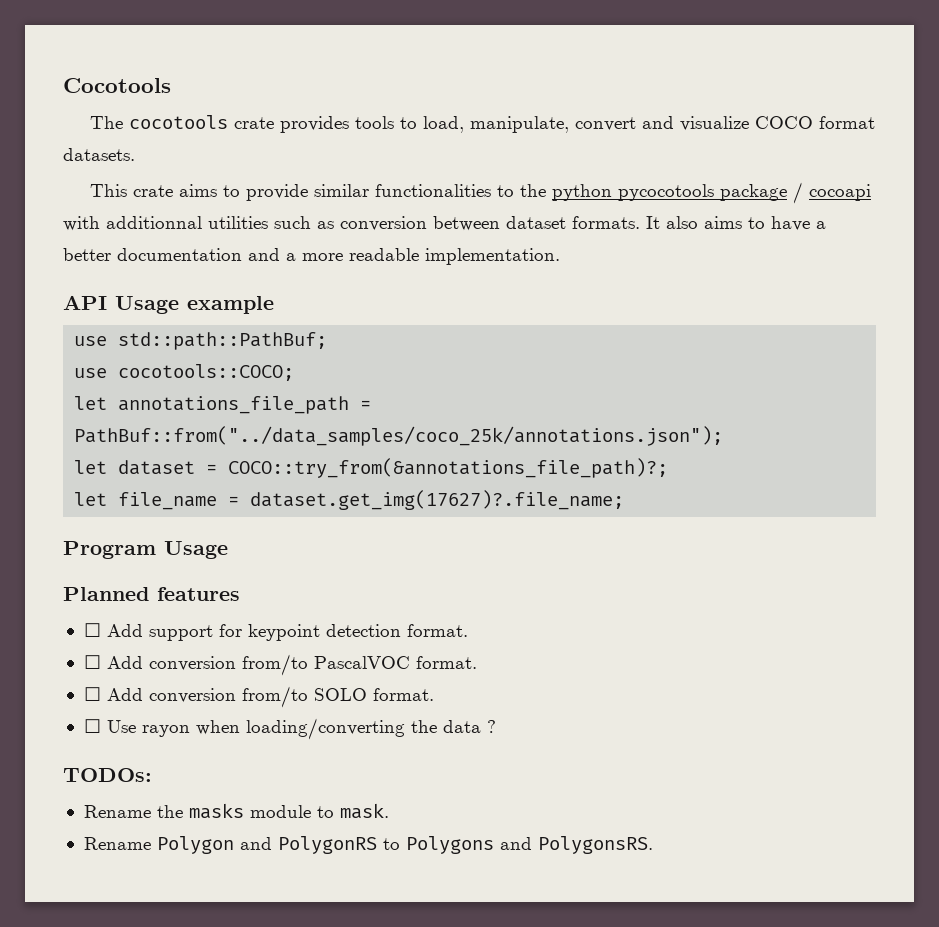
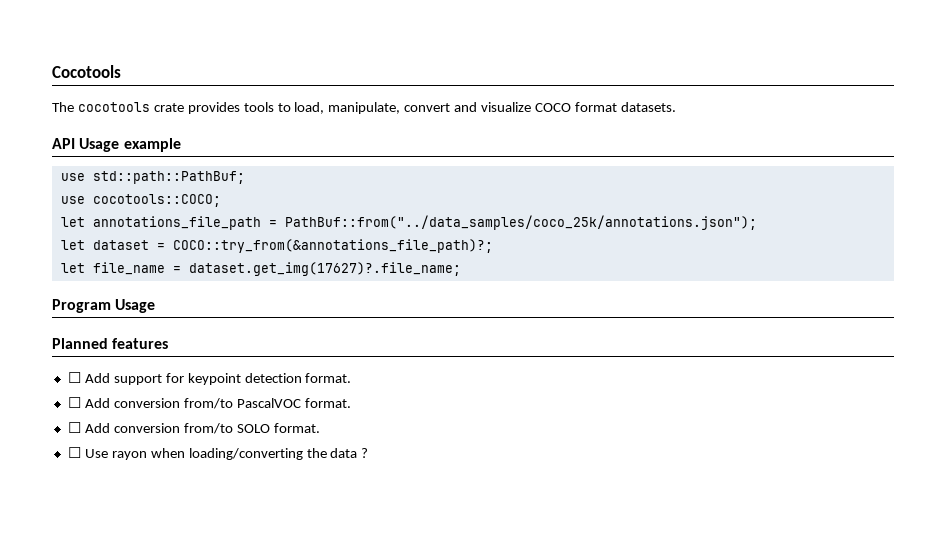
[90,182,872,204] [63,216,826,231] [63,248,560,265] // This crate aims to provide similar functionalities to the python pycocotools package / cocoapi with additionnal utilities such as conversion between dataset formats. It also aims to have a better documentation and a more readable implementation. -> (676, 107) none
[63,768,152,782] [83,803,389,819] [83,836,653,854] // TODOs: // Rename the masks module to mask. // Rename Polygon and PolygonRS to Polygons and PolygonsRS. -> (369, 453) none

